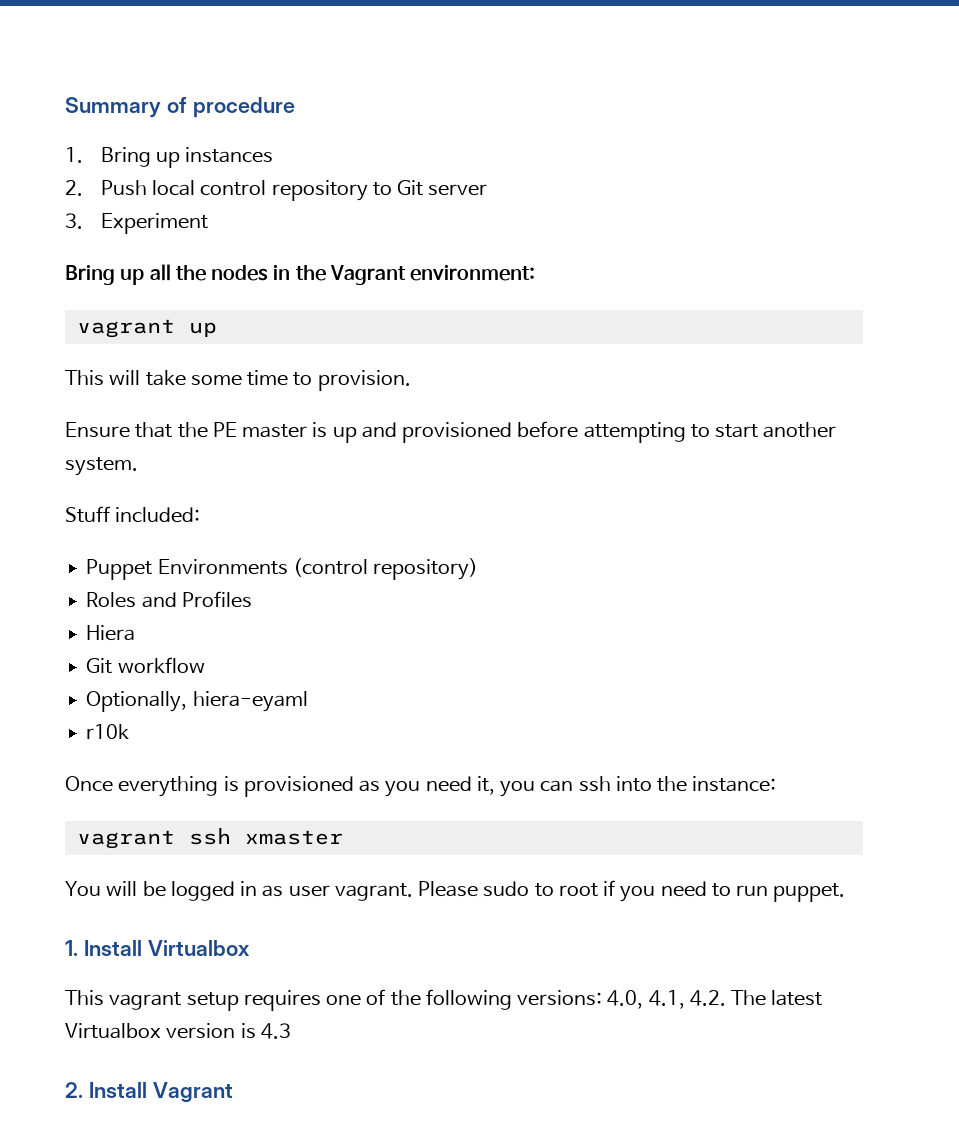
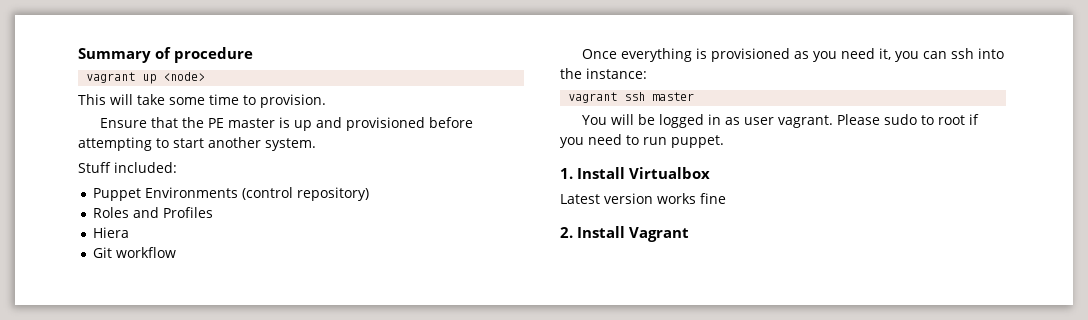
[65,147,274,168] [65,180,488,201] [65,213,208,234] [65,264,536,285] // 1. Bring up instances // 2. Push local control repository to Git server // 3. Experiment // Bring up all the nodes in the Vagrant environment: -> (254, 55) none
(217, 329) none -> [163,72,206,81] <node>
[86,691,308,712] [86,724,130,739] // Optionally, hiera-eyaml // r10k -> (176, 252) none
[244,830,343,845] xmaster -> [652,92,695,101] master
[65,989,823,1011] [65,1023,291,1039] This vagrant setup requires one of the following versions: 4.0, 4.1, 4.2. The latest Virtualbox version is 4.3 -> [560,193,726,204] Latest version works fine

